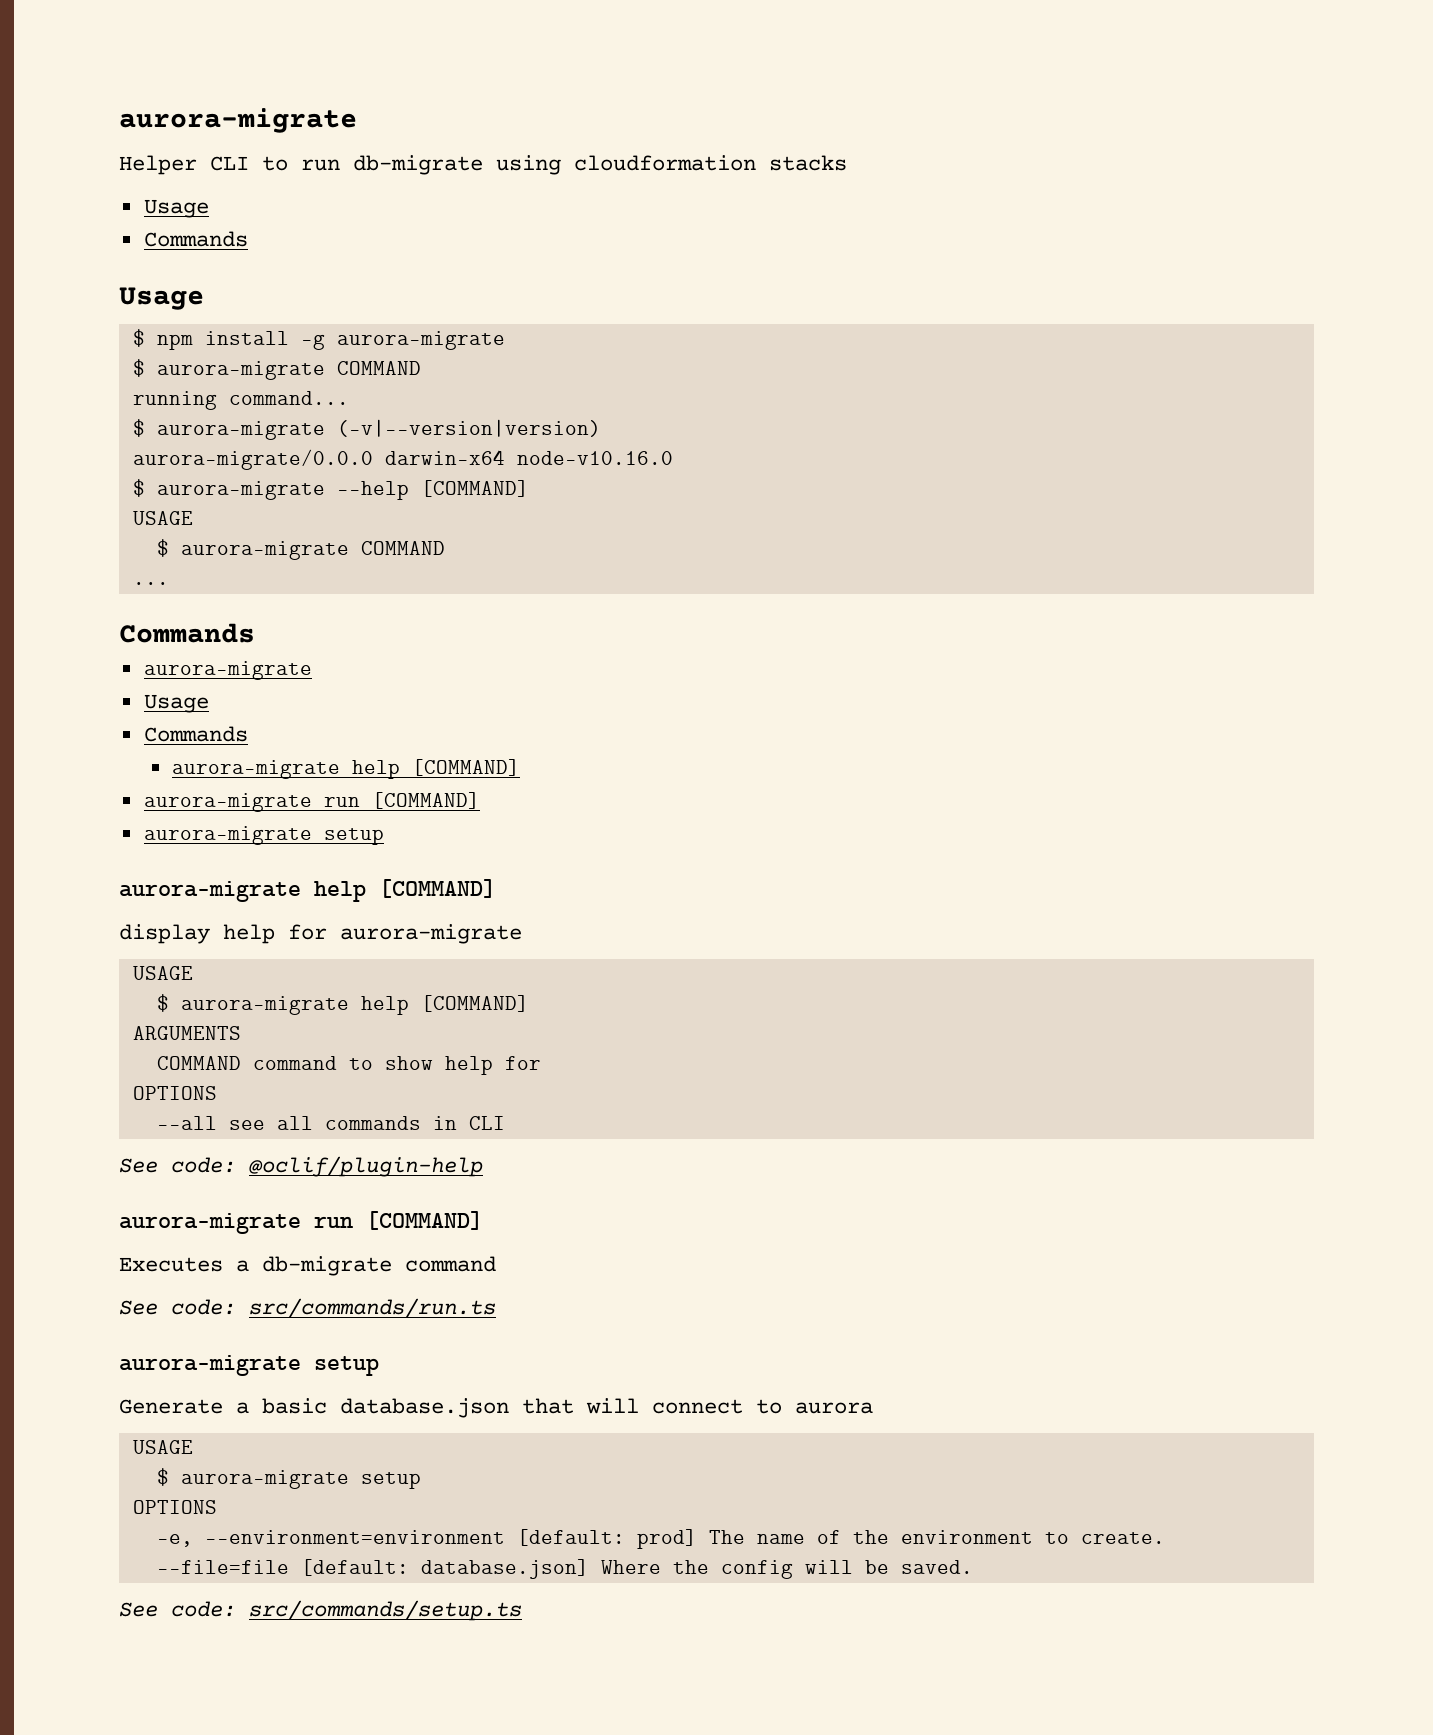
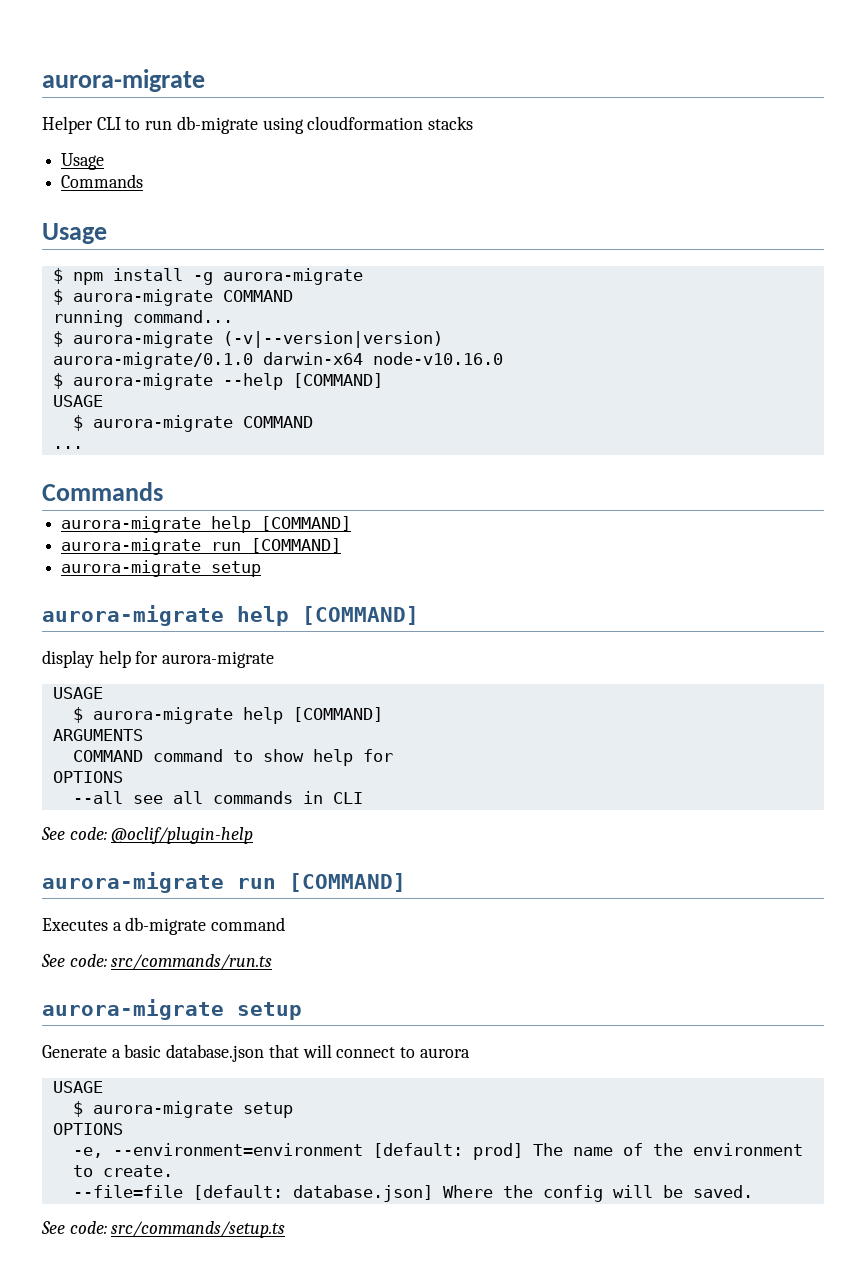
[132,449,373,470] aurora-migrate/0.0.0 -> [52,352,253,369] aurora-migrate/0.1.0
[143,694,209,713] [143,726,248,742] [172,760,341,779] // Usage // Commands // aurora-migrate -> (202, 524) none

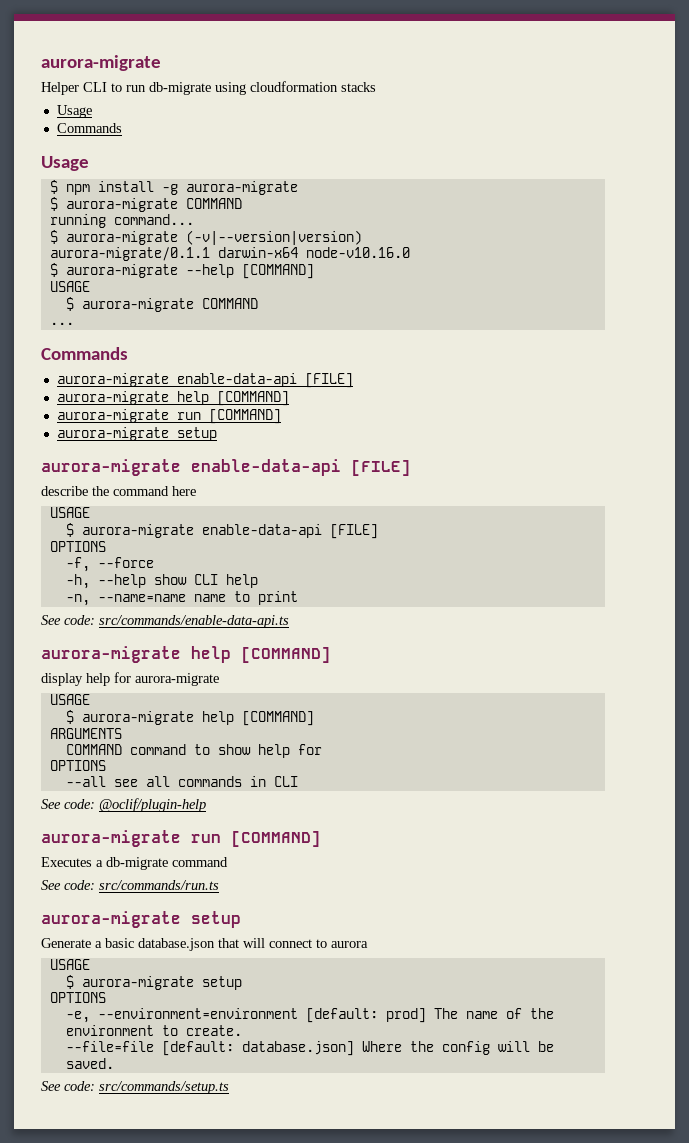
[52,352,253,369] aurora-migrate/0.1.0 -> [49,247,210,261] aurora-migrate/0.1.1
(163, 491) none -> [56,373,353,388] // aurora-migrate enable-data-api [FILE]
(262, 569) none -> [41,459,411,476] [41,486,196,496] [49,507,90,518] [65,523,378,539] [49,541,106,552] [65,557,154,572] [65,574,258,589] [65,591,298,606] [41,615,289,628] // aurora-migrate enable-data-api [FILE] // describe the command here // USAGE // $ aurora-migrate enable-data-api [FILE] // OPTIONS // -f, --force // -h, --help show CLI help // -n, --name=name name to print // See code: src/commands/enable-data-api.ts

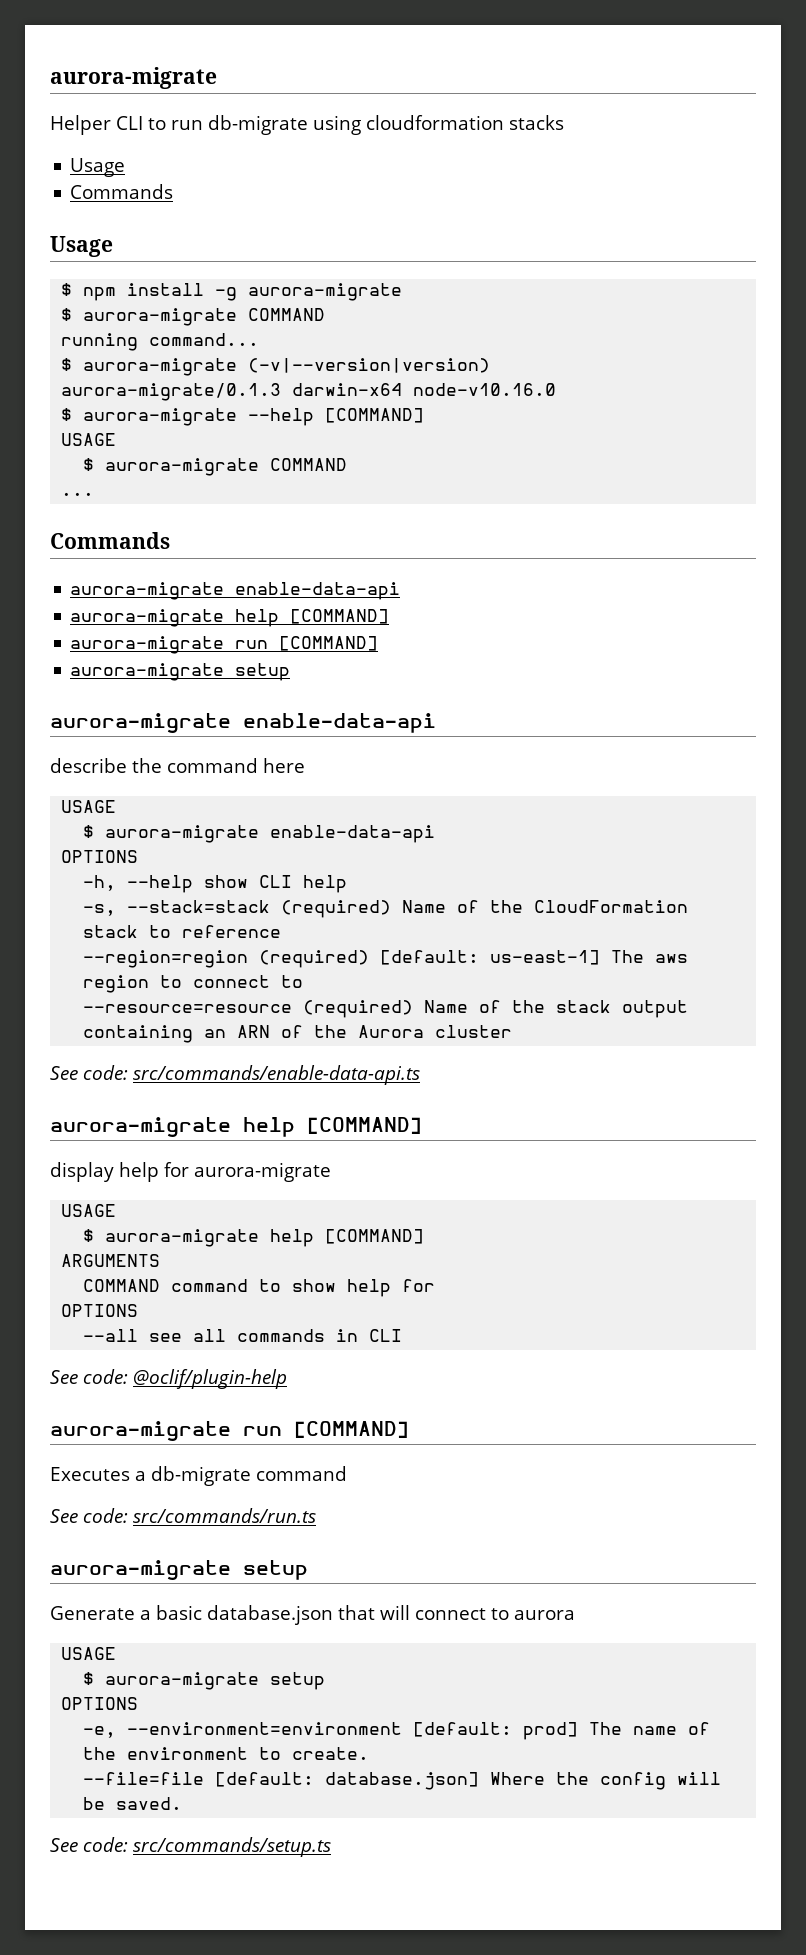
[49,247,210,261] aurora-migrate/0.1.1 -> [61,383,282,401] aurora-migrate/0.1.3
[304,373,353,388] [FILE] -> (401, 591) none
[351,460,411,476] [FILE] -> (436, 723) none
[329,524,378,539] [49,541,106,552] [65,557,154,572] [FILE] // OPTIONS // -f, --force -> [61,850,139,863] // OPTIONS
[65,591,298,606] -n, --name=name name to print -> [83,900,689,918] [83,925,282,938] [83,950,689,968] [83,975,304,993] [83,1000,689,1018] [83,1025,513,1043] -s, --stack=stack (required) Name of the CloudFormation stack to reference // --region=region (required) [default: us-east-1] The aws region to connect to // --resource=resource (required) Name of the stack output containing an ARN of the Aurora cluster

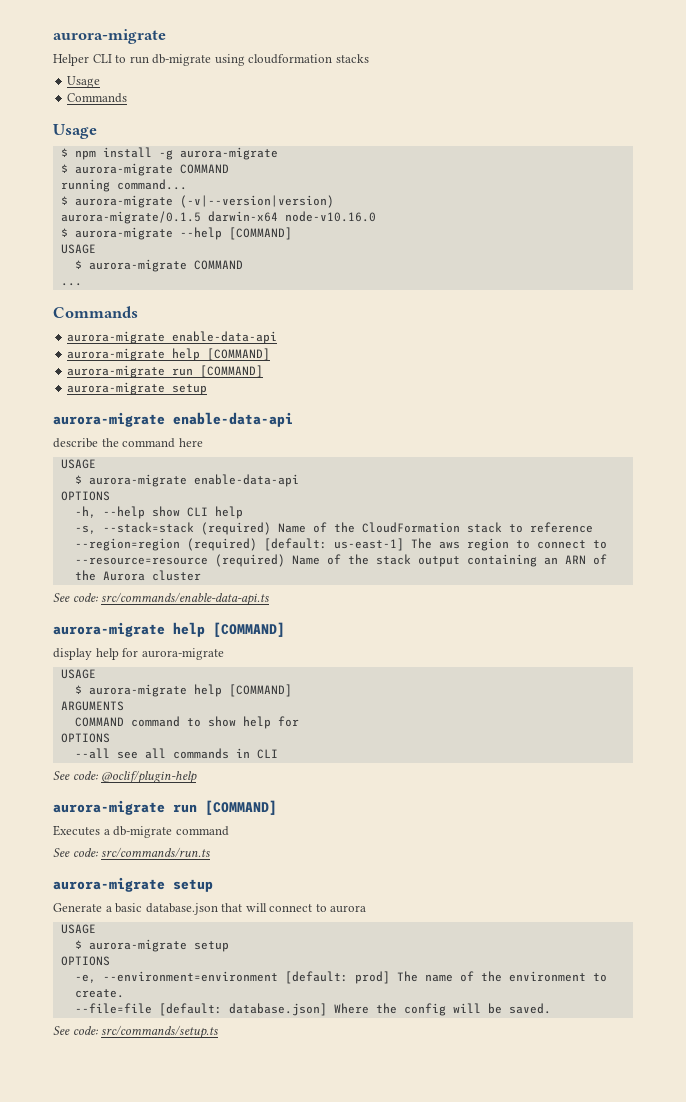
[61,383,282,401] aurora-migrate/0.1.3 -> [60,211,201,224] aurora-migrate/0.1.5

